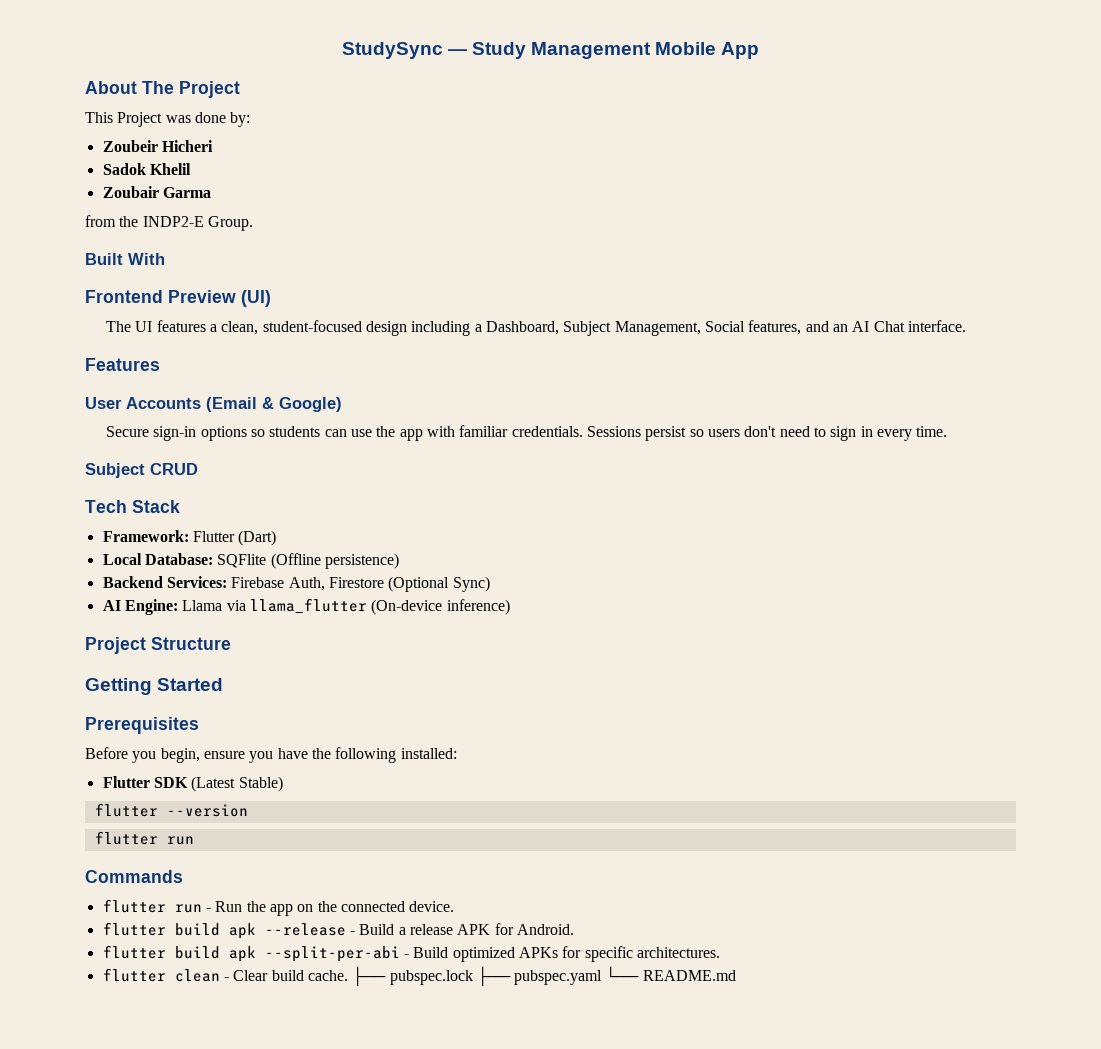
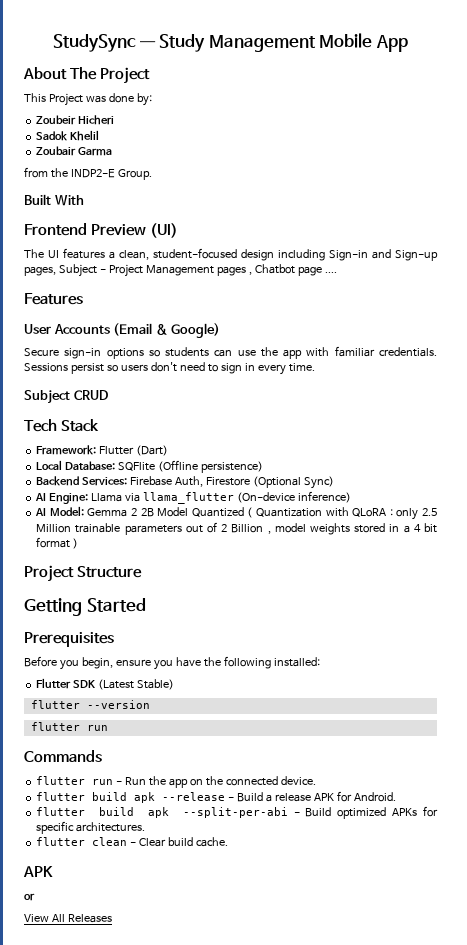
[474,320,966,336] a Dashboard, Subject Management, Social features, and an AI Chat interface. -> [329,249,438,261] [24,264,337,277] Sign-in and Sign-up pages, Subject - Project Management pages , Chatbot page ....
(510, 607) none -> [35,506,438,520] [36,522,437,535] [36,537,79,549] // AI Model: Gemma 2 2B Model Quantized ( Quantization with QLoRA : only 2.5 Million trainable parameters out of 2 Billion , model weights stored in a 4 bit format )
[352,966,736,987] ├── pubspec.lock ├── pubspec.yaml └── README.md -> [23,866,53,877] [24,893,35,901] [24,914,112,923] // APK // or // View All Releases

